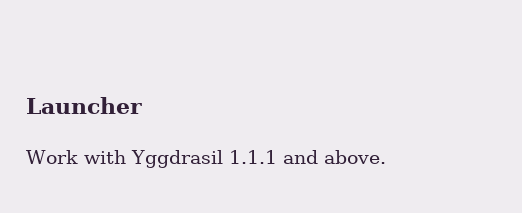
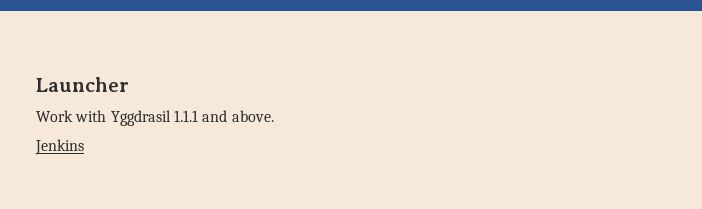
(386, 157) none -> [35,139,84,155] // Jenkins

